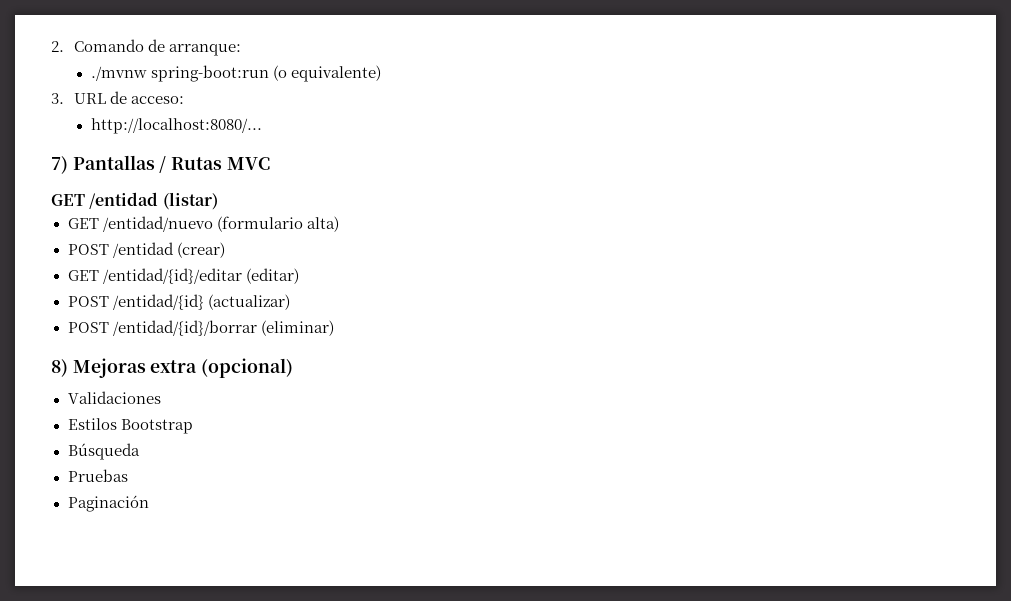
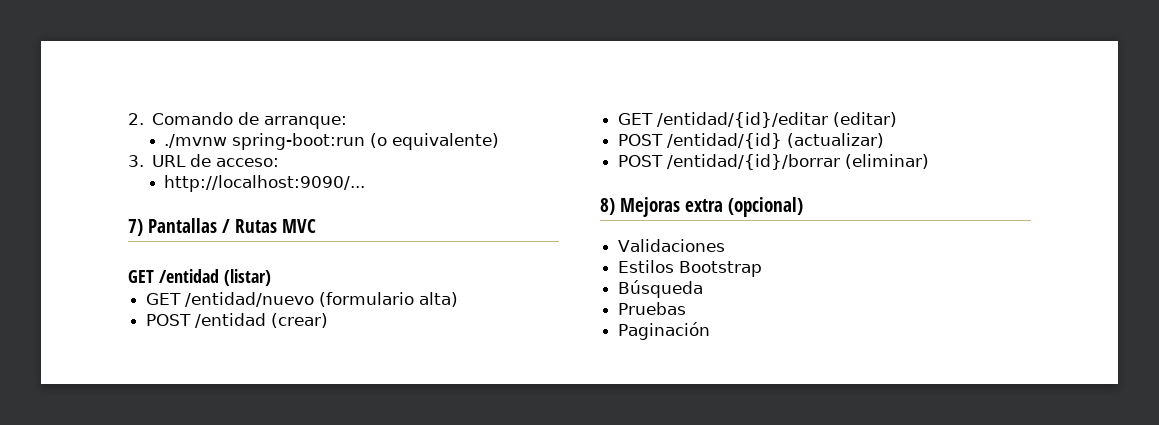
[90,118,262,134] http://localhost:8080/... -> [164,175,366,192] http://localhost:9090/...

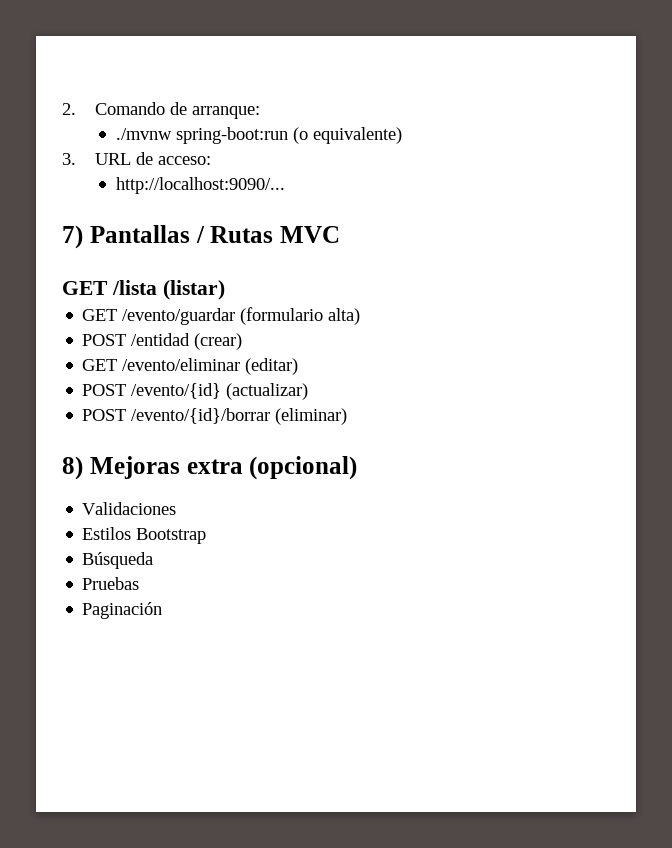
[158,269,219,283] /entidad -> [111,280,157,295] /lista
[185,292,315,307] /entidad/nuevo -> [122,308,236,325] /evento/guardar
[657,112,829,128] /entidad/{id}/editar -> [122,358,241,371] /evento/eliminar
[667,133,783,149] /entidad/{id} -> [131,383,222,399] /evento/{id}
[667,154,841,170] /entidad/{id}/borrar -> [131,408,271,424] /evento/{id}/borrar

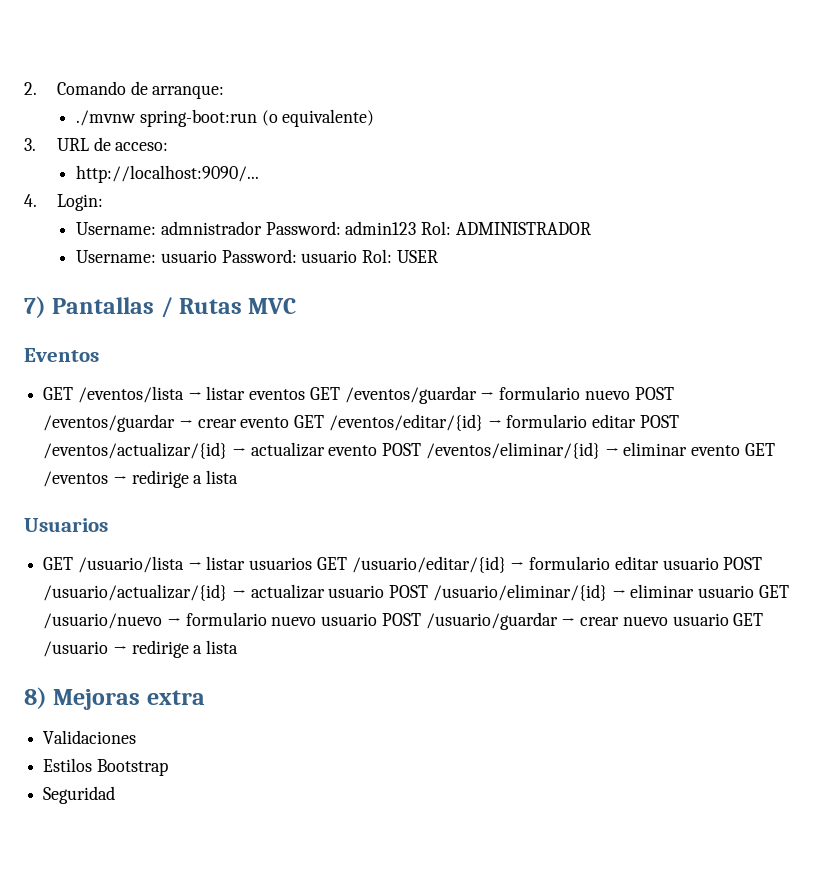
(285, 185) none -> [24,194,103,211] [76,221,591,235] [76,249,438,263] // 4. Login: // Username: admnistrador Password: admin123 Rol: ADMINISTRADOR // Username: usuario Password: usuario Rol: USER
[62,280,225,300] [82,307,361,325] [82,333,243,350] [82,358,299,375] [82,383,309,400] [82,408,348,425] GET /lista (listar) // GET /evento/guardar (formulario alta) // POST /entidad (crear) // GET /evento/eliminar (editar) // POST /evento/{id} (actualizar) // POST /evento/{id}/borrar (eliminar) -> [24,348,99,362] [43,386,674,404] [43,414,679,432] [43,442,775,459] [43,470,239,488] [24,518,108,532] [43,556,763,573] [43,584,789,601] [43,612,764,630] [43,640,239,658] Eventos // GET /eventos/lista → listar eventos GET /eventos/guardar → formulario nuevo POST /eventos/guardar → crear evento GET /eventos/editar/{id} → formulario editar POST /eventos/actualizar/{id} → actualizar evento POST /eventos/eliminar/{id} → eliminar evento GET /eventos → redirige a lista // Usuarios // GET /usuario/lista → listar usuarios GET /usuario/editar/{id} → formulario editar usuario POST /usuario/actualizar/{id} → actualizar usuario POST /usuario/eliminar/{id} → eliminar usuario GET /usuario/nuevo → formulario nuevo usuario POST /usuario/guardar → crear nuevo usuario GET /usuario → redirige a lista
[249,456,358,480] (opcional) -> (205, 697) none
[82,552,154,569] [82,577,140,590] [82,602,163,619] Búsqueda // Pruebas // Paginación -> [43,786,116,804] Seguridad

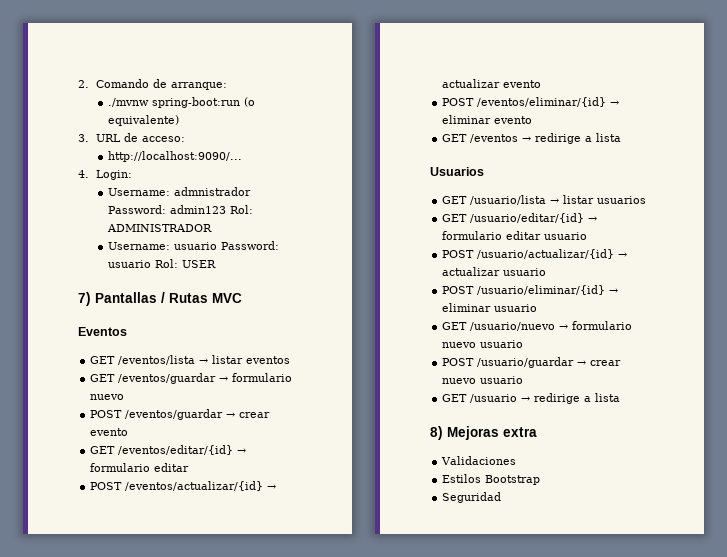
(306, 394) none -> (291, 360) //
(630, 395) none -> (125, 397) //
(290, 422) none -> (129, 432) //
(637, 421) none -> (190, 467) //
(378, 450) none -> (542, 84) //
(741, 450) none -> (533, 120) //
(313, 563) none -> (647, 200) //
(719, 563) none -> (588, 236) //
(385, 591) none -> (547, 272) //
(755, 591) none -> (538, 308) //
(378, 619) none -> (524, 344) //
(729, 619) none -> (524, 380) //

